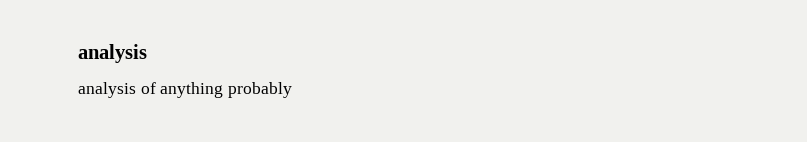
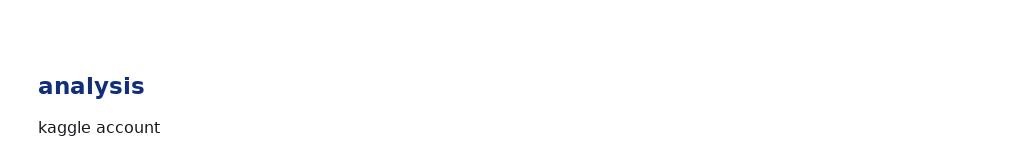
[78,82,293,98] analysis of anything probably -> [38,121,160,136] kaggle account

